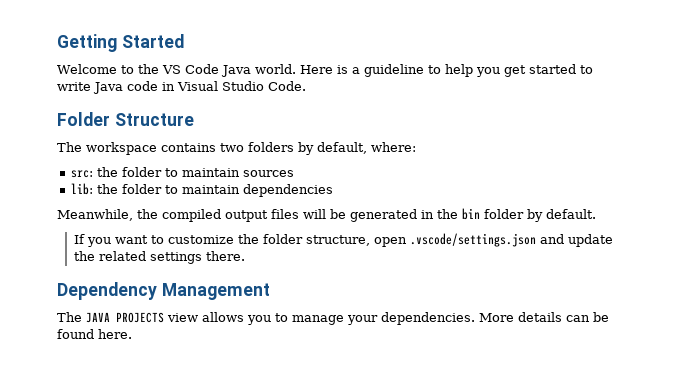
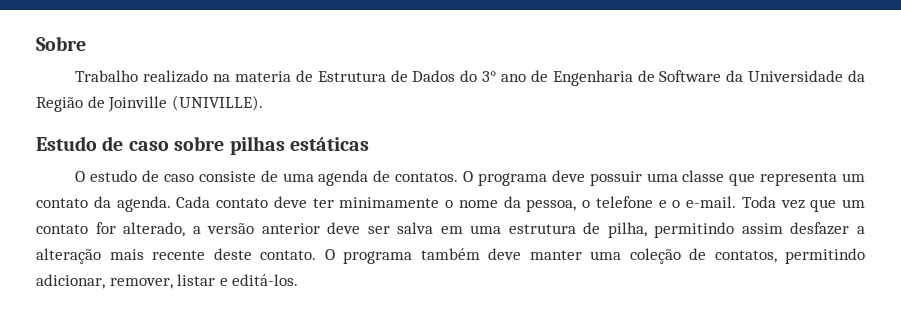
[57,34,184,52] [57,64,593,77] [57,81,306,94] [57,112,194,126] [57,142,416,155] [70,167,294,178] [70,183,333,197] [57,208,596,222] [73,233,613,247] [73,251,245,264] [57,282,270,300] [57,312,609,325] [57,329,132,339] Getting Started // Welcome to the VS Code Java world. Here is a guideline to help you get started to write Java code in Visual Studio Code. // Folder Structure // The workspace contains two folders by default, where: // src: the folder to maintain sources // lib: the folder to maintain dependencies // Meanwhile, the compiled output files will be generated in the bin folder by default. // If you want to customize the folder structure, open .vscode/settings.json and update the related settings there. // Dependency Management // The JAVA PROJECTS view allows you to manage your dependencies. More details can be found here. -> [36,36,86,51] [75,70,866,86] [36,95,263,112] [36,136,369,155] [75,170,865,186] [36,196,865,212] [36,222,865,238] [36,248,865,264] [36,274,299,289] Sobre // Trabalho realizado na materia de Estrutura de Dados do 3° ano de Engenharia de Software da Universidade da Região de Joinville (UNIVILLE). // Estudo de caso sobre pilhas estáticas // O estudo de caso consiste de uma agenda de contatos. O programa deve possuir uma classe que representa um contato da agenda. Cada contato deve ter minimamente o nome da pessoa, o telefone e o e-mail. Toda vez que um contato for alterado, a versão anterior deve ser salva em uma estrutura de pilha, permitindo assim desfazer a alteração mais recente deste contato. O programa também deve manter uma coleção de contatos, permitindo adicionar, remover, listar e editá-los.

